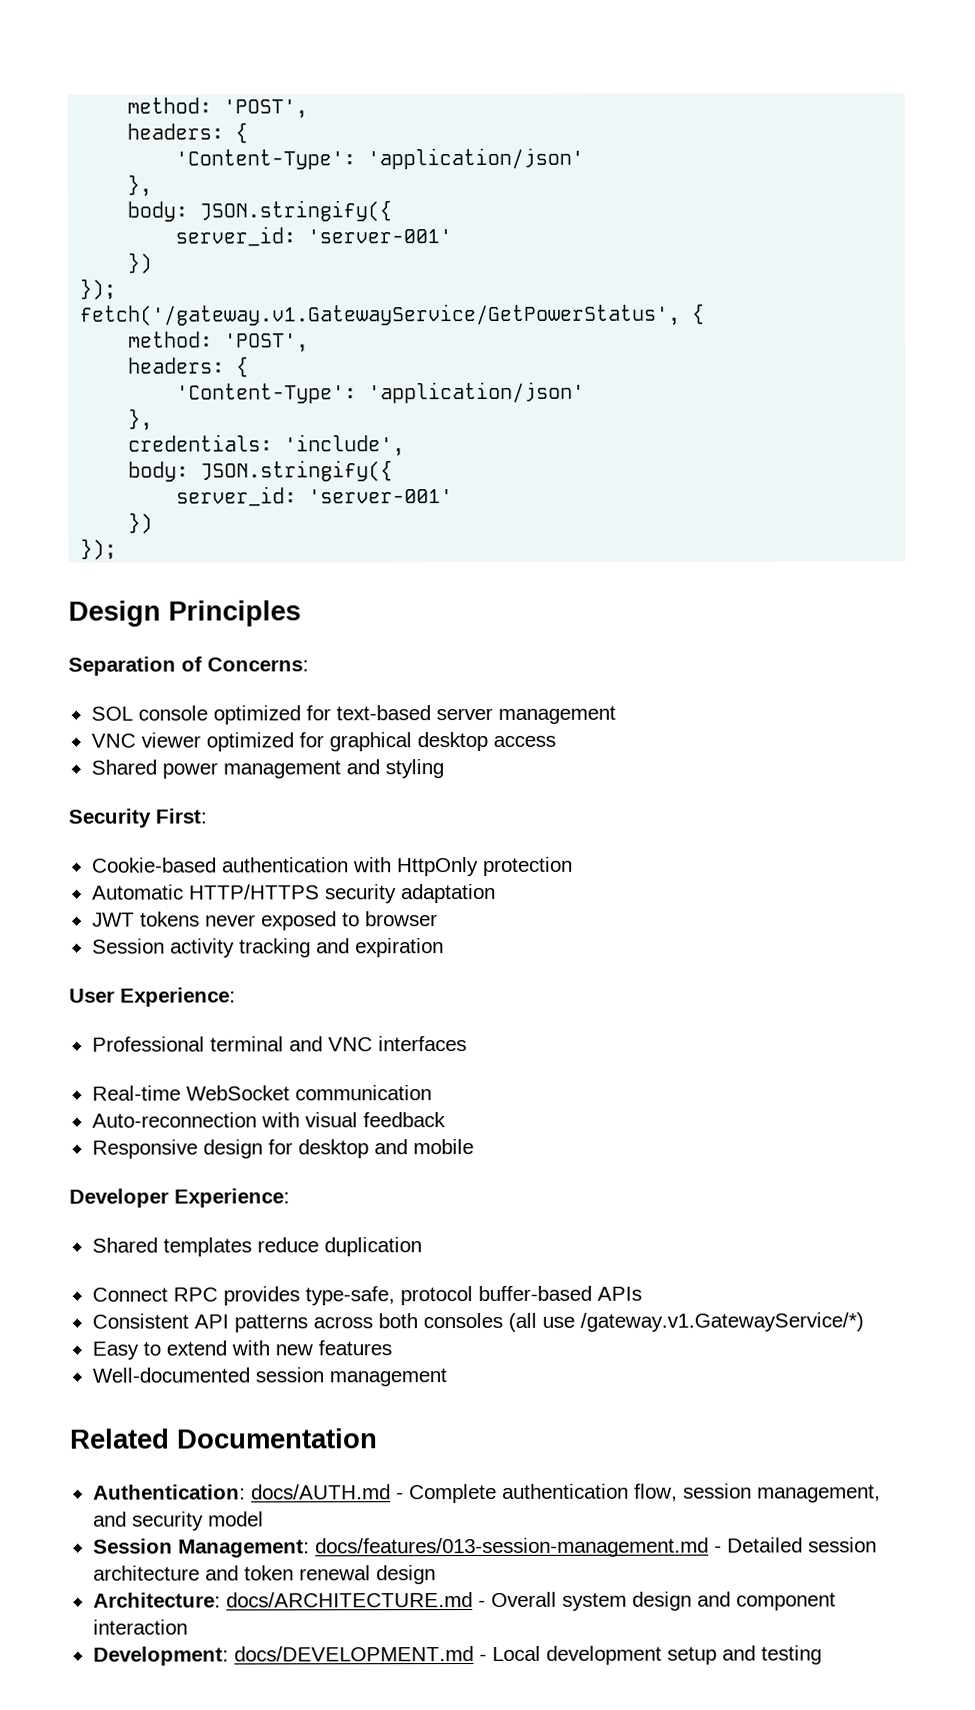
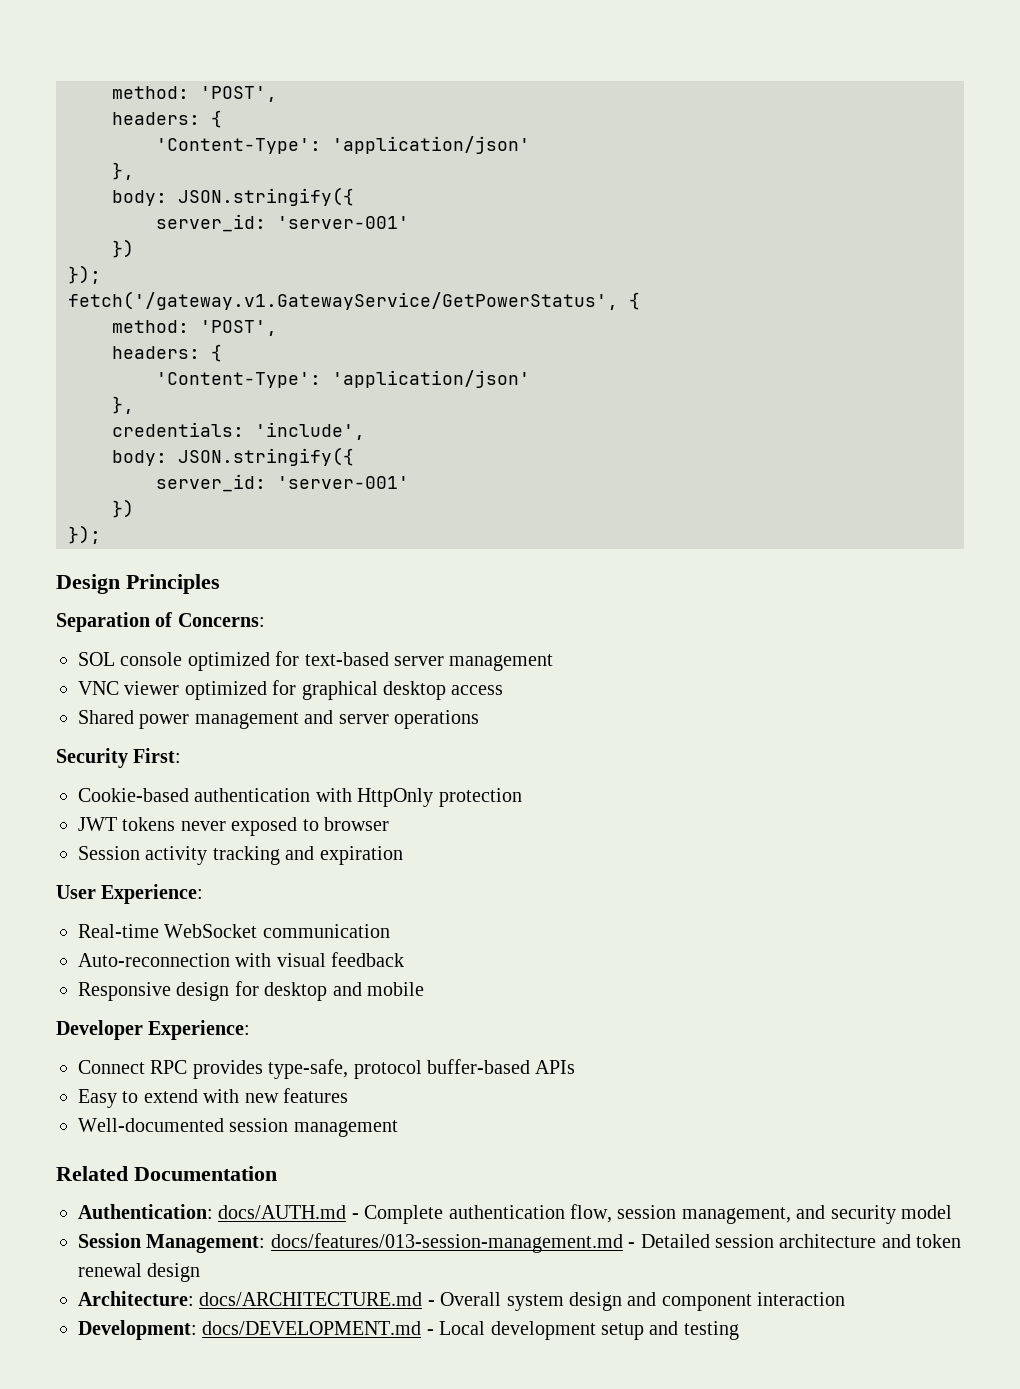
[384,759,444,779] styling -> [338,710,479,729] server operations
[91,883,496,904] // Automatic HTTP/HTTPS security adaptation -> (522, 797) none
[91,1036,467,1052] // Professional terminal and VNC interfaces -> (204, 894) none
[91,1237,422,1257] // Shared templates reduce duplication -> (251, 1030) none
[91,1312,864,1333] // Consistent API patterns across both consoles (all use /gateway.v1.GatewayService/*) -> (576, 1067) none

